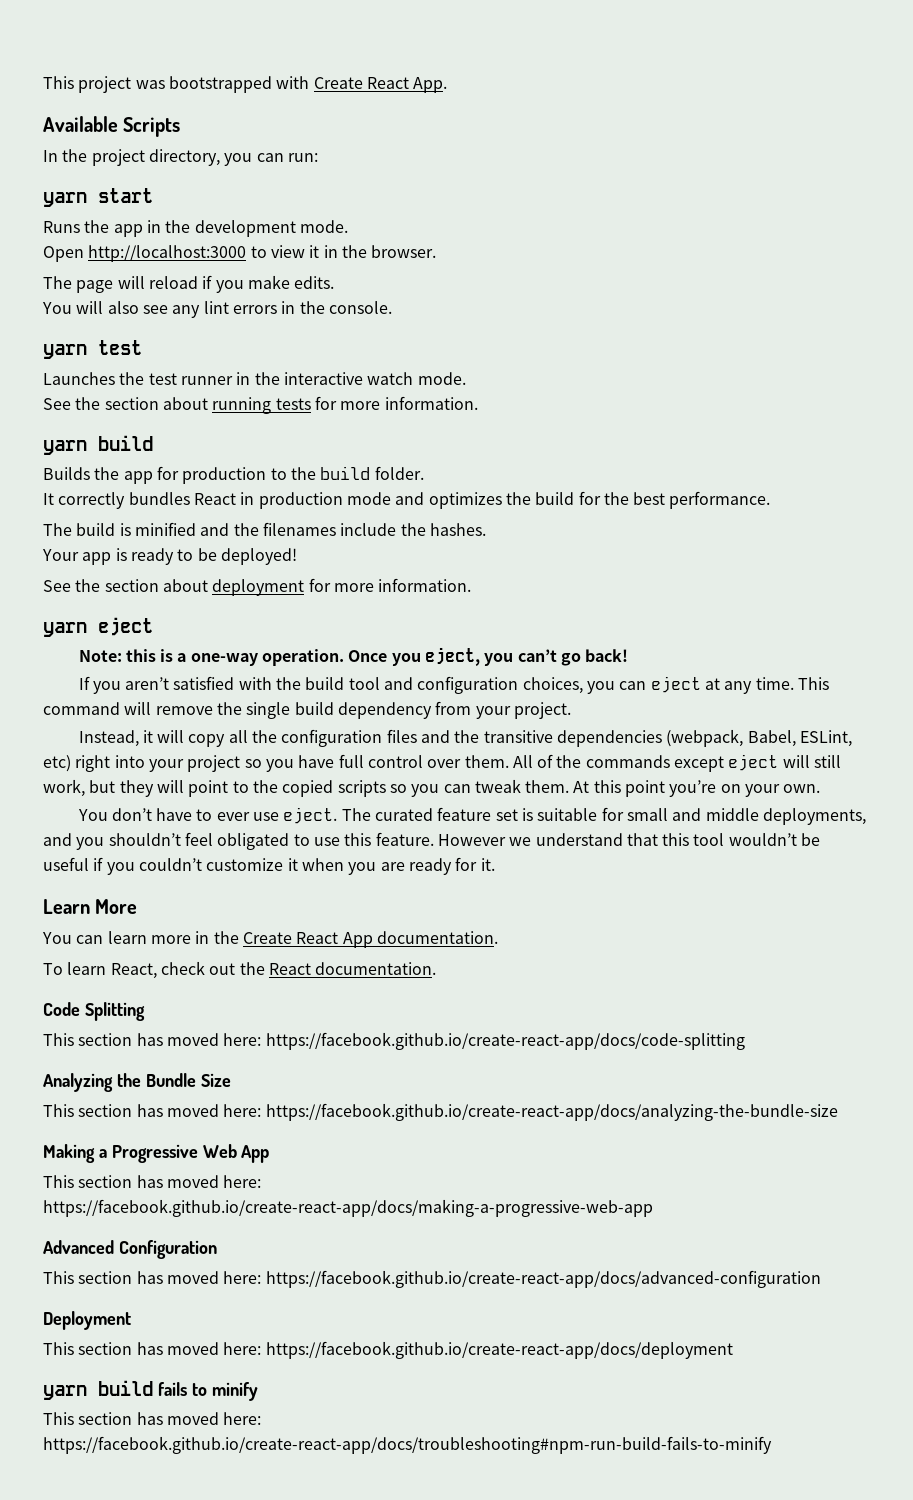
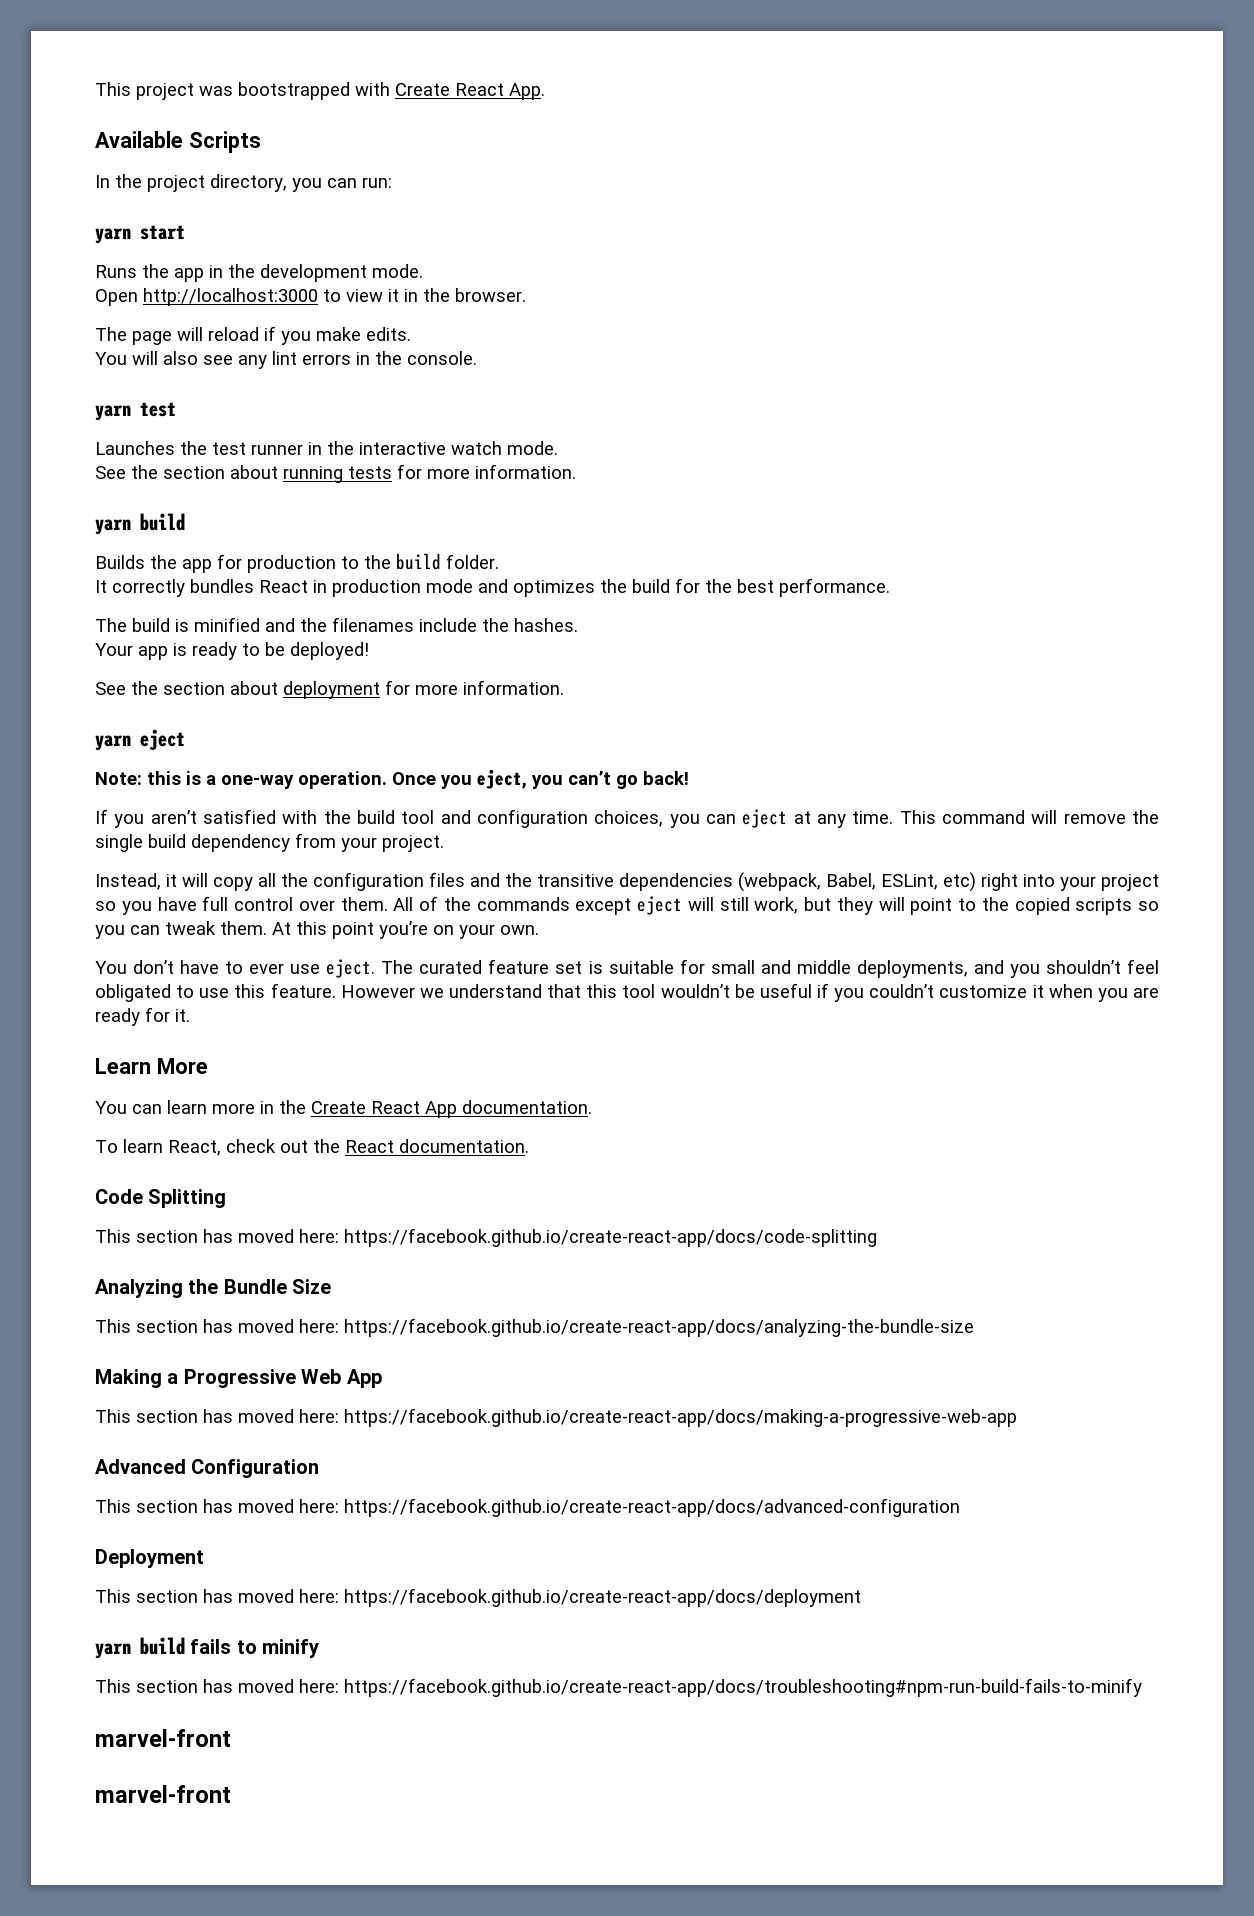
(772, 1445) none -> [95,1729,231,1747] [95,1785,231,1803] // marvel-front // marvel-front

